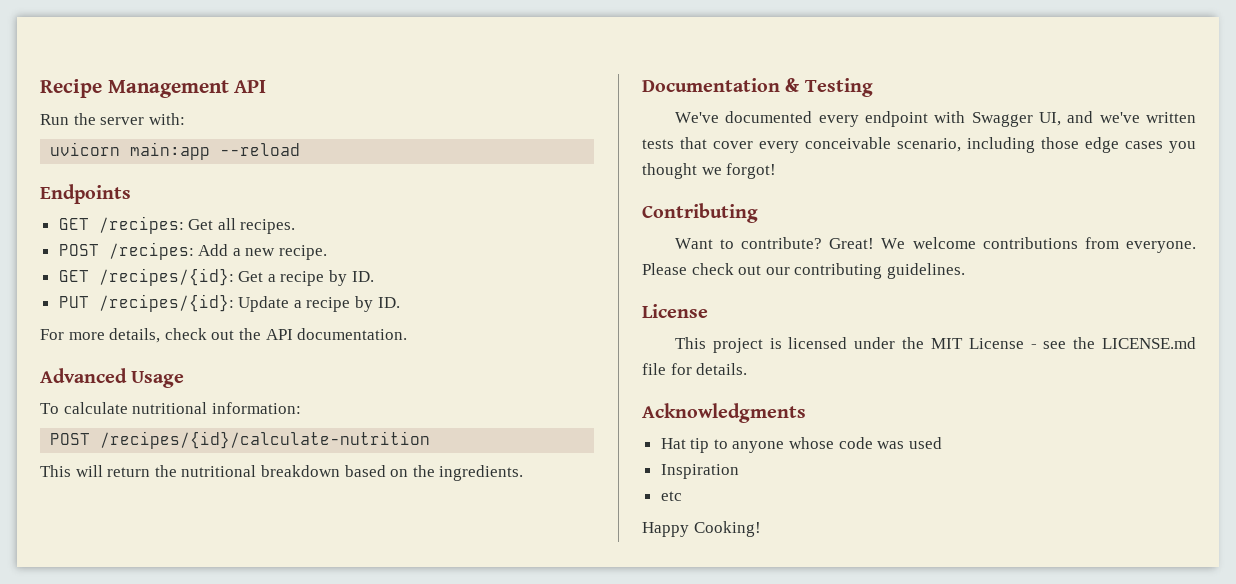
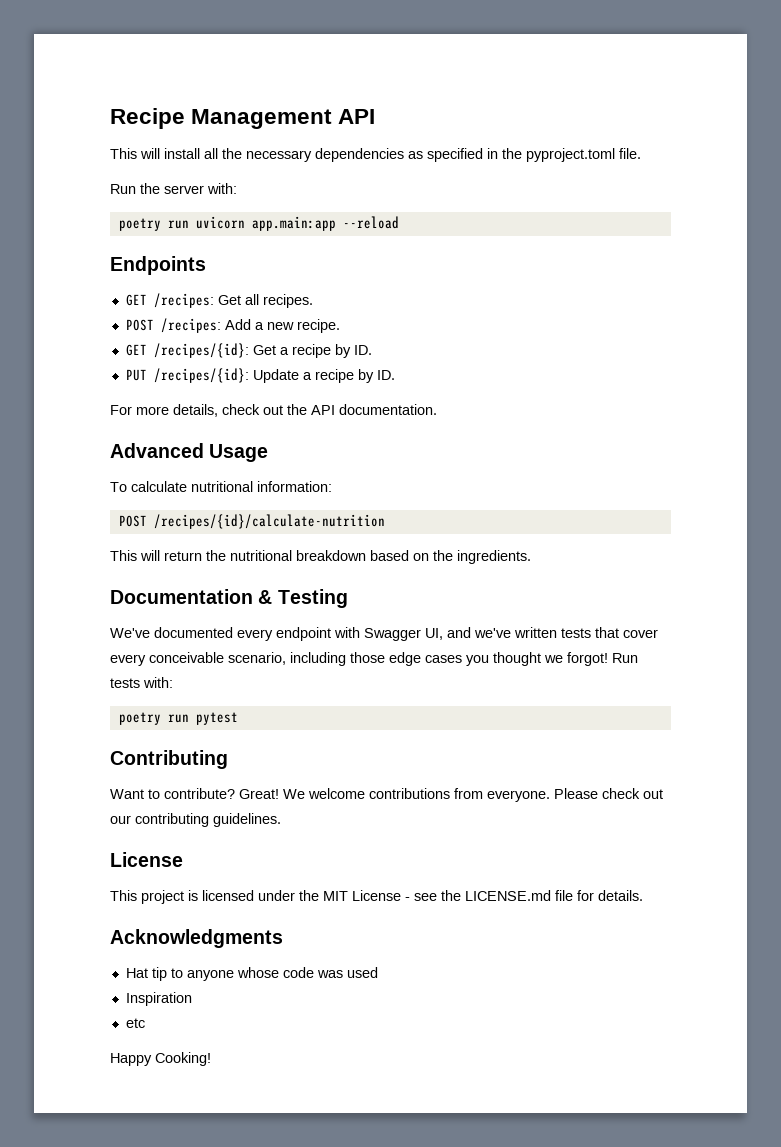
(267, 86) none -> [110,148,641,162] // This will install all the necessary dependencies as specified in the pyproject.toml file.
[50,142,211,160] uvicorn main:app -> [118,216,336,231] poetry run uvicorn app.main:app
(777, 171) none -> [612,653,638,663] [110,677,173,688] [118,712,238,725] Run tests with: // poetry run pytest

